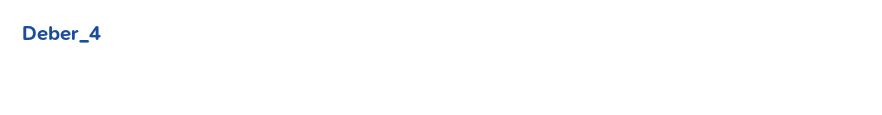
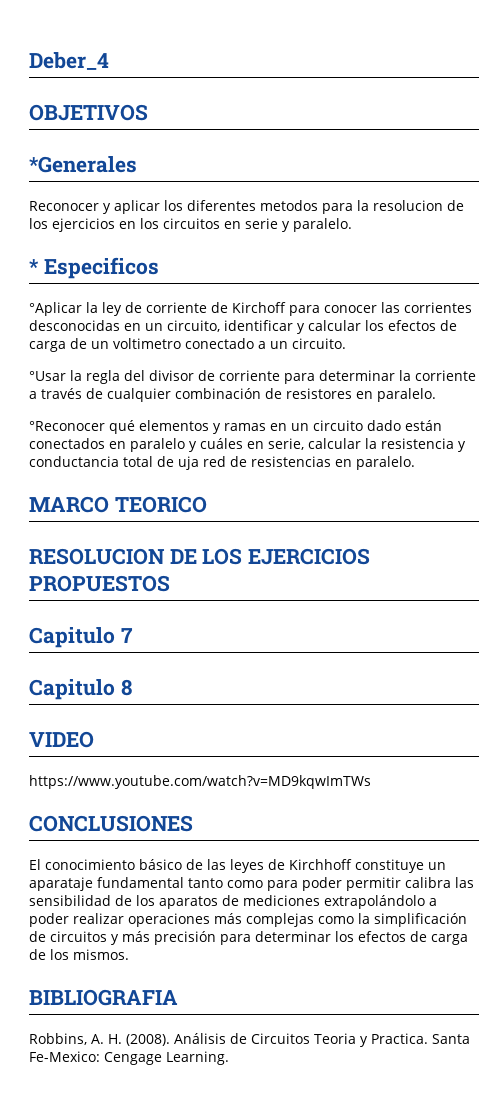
(101, 34) none -> [29,104,148,121] [29,156,137,173] [29,200,464,214] [29,218,352,232] [29,257,159,279] [29,302,472,316] [29,320,457,334] [29,338,346,352] [29,370,476,384] [29,388,436,402] [29,420,442,434] [29,438,466,452] [29,456,415,470] [29,496,207,513] [29,548,371,565] [29,575,170,592] [29,627,133,648] [29,679,132,700] [29,731,94,748] [29,775,371,789] [29,815,193,832] [29,859,446,873] [29,877,474,891] [29,895,437,909] [29,913,467,927] [29,931,468,945] [29,949,129,960] [29,989,178,1006] [29,1033,470,1047] [29,1051,229,1065] // OBJETIVOS // *Generales // Reconocer y aplicar los diferentes metodos para la resolucion de los ejercicios en los circuitos en serie y paralelo. // * Especificos // °Aplicar la ley de corriente de Kirchoff para conocer las corrientes desconocidas en un circuito, identificar y calcular los efectos de carga de un voltimetro conectado a un circuito. // °Usar la regla del divisor de corriente para determinar la corriente a través de cualquier combinación de resistores en paralelo. // °Reconocer qué elementos y ramas en un circuito dado están conectados en paralelo y cuáles en serie, calcular la resistencia y conductancia total de uja red de resistencias en paralelo. // MARCO TEORICO // RESOLUCION DE LOS EJERCICIOS PROPUESTOS // Capitulo 7 // Capitulo 8 // VIDEO // https://www.youtube.com/watch?v=MD9kqwImTWs // CONCLUSIONES // El conocimiento básico de las leyes de Kirchhoff constituye un aparataje fundamental tanto como para poder permitir calibra las sensibilidad de los aparatos de mediciones extrapolándolo a poder realizar operaciones más complejas como la simplificación de circuitos y más precisión para determinar los efectos de carga de los mismos. // BIBLIOGRAFIA // Robbins, A. H. (2008). Análisis de Circuitos Teoria y Practica. Santa Fe-Mexico: Cengage Learning.

